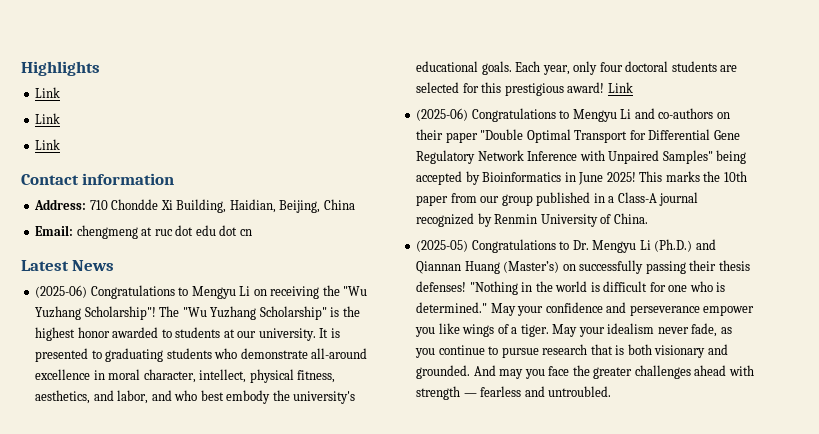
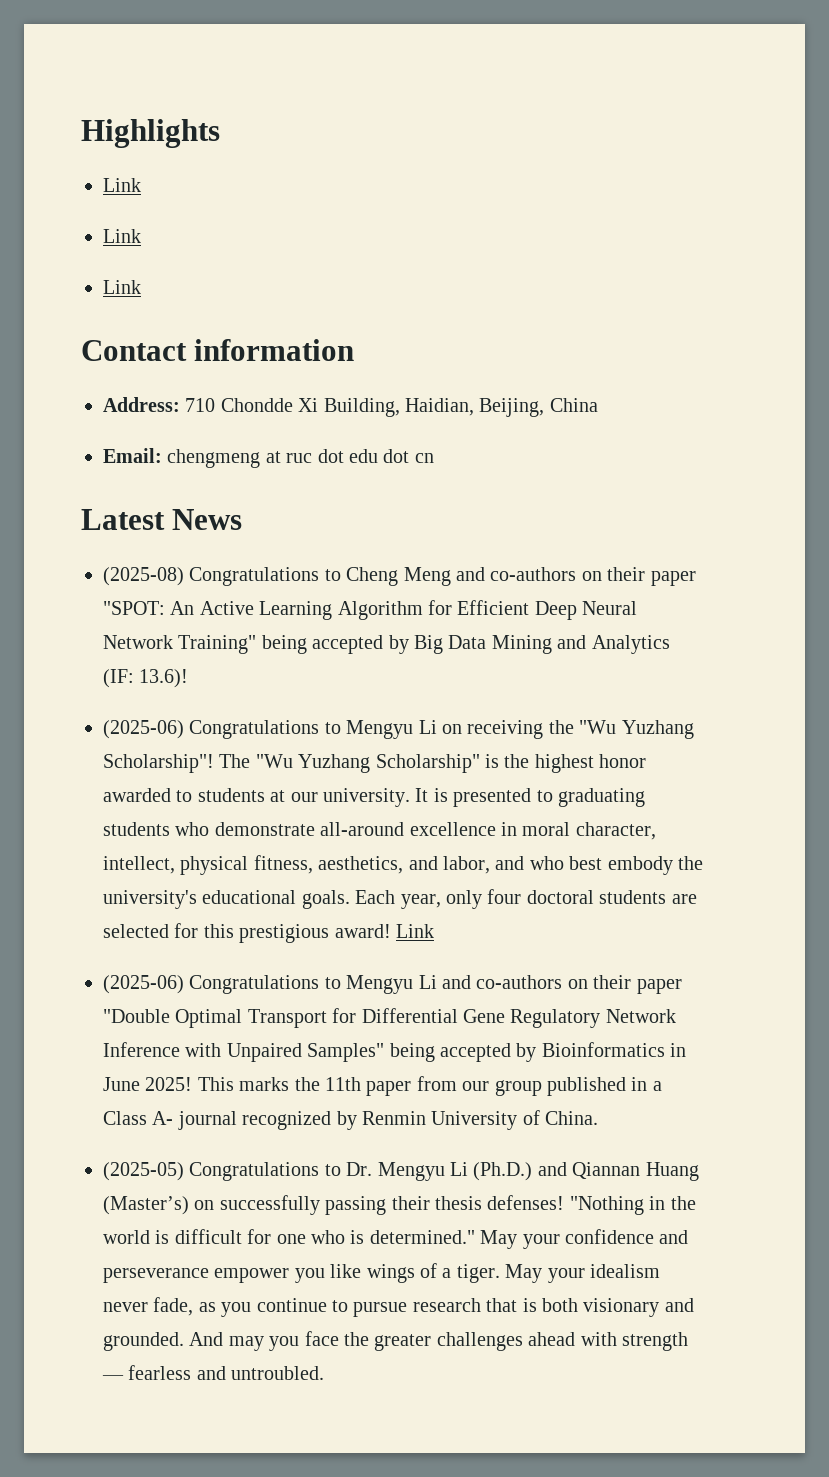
(115, 265) none -> [103,567,696,586] [103,600,638,620] [103,635,670,654] [103,669,189,688] // (2025-08) Congratulations to Cheng Meng and co-authors on their paper "SPOT: An Active Learning Algorithm for Efficient Deep Neural Network Training" being accepted by Big Data Mining and Analytics (IF: 13.6)!
[723,171,747,182] 10th -> [325,1077,361,1091] 11th
[617,192,657,203] Class-A -> [103,1111,174,1125] Class A-

